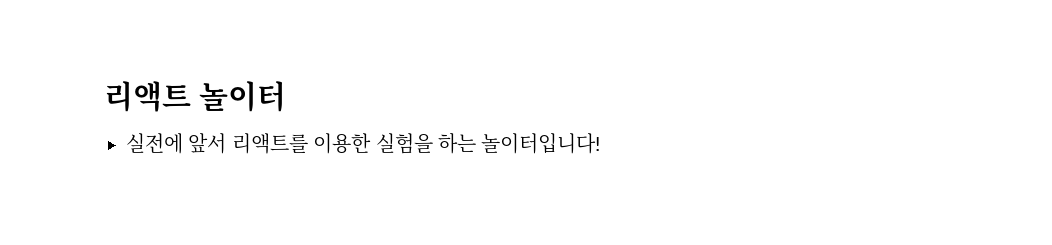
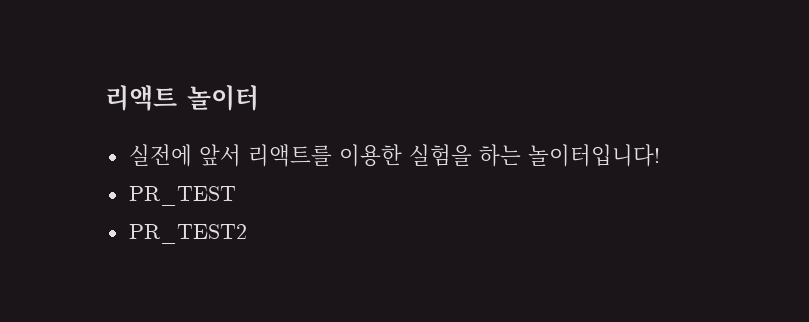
(601, 143) none -> [128,186,236,206] [128,224,247,244] // PR_TEST // PR_TEST2

